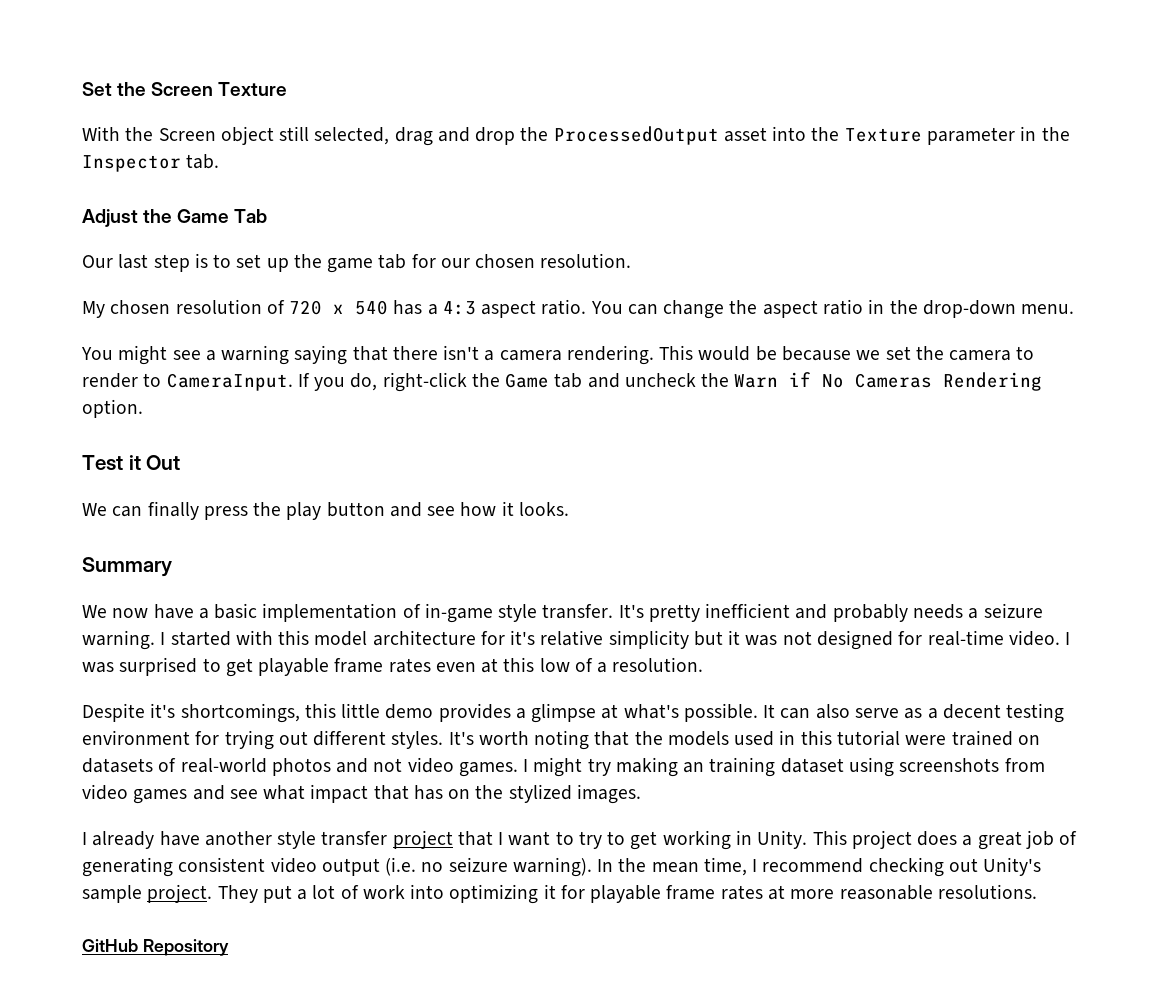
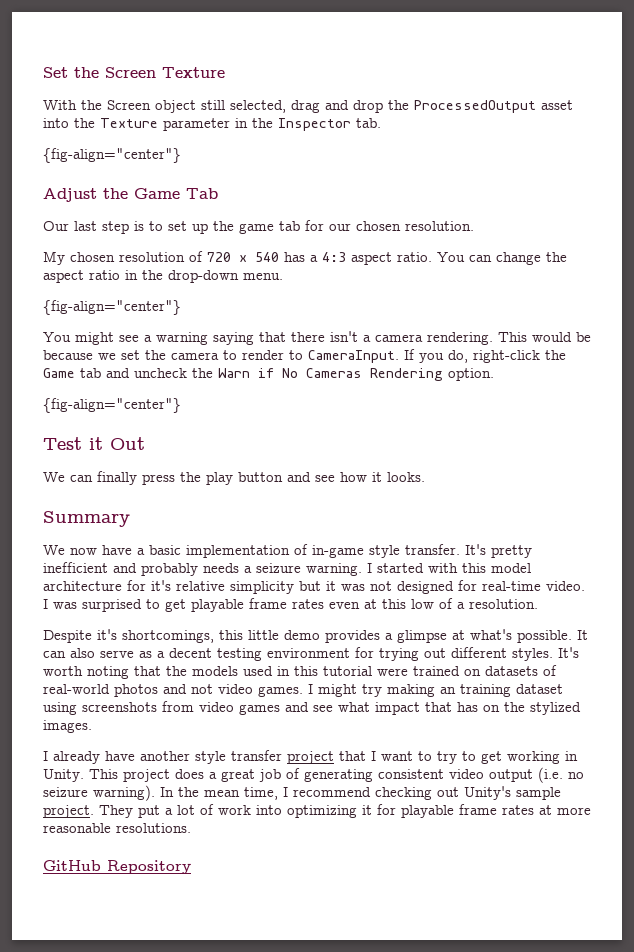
(220, 161) none -> [43,148,181,163] // {fig-align="center"}
(1075, 309) none -> [43,300,181,315] // {fig-align="center"}
(143, 408) none -> [43,398,181,413] // {fig-align="center"}

